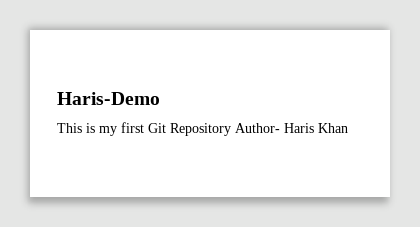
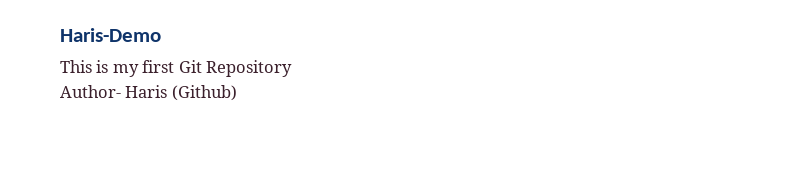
(231, 129) none -> (293, 68) //
[318,123,348,133] Khan -> [171,85,237,101] (Github)

